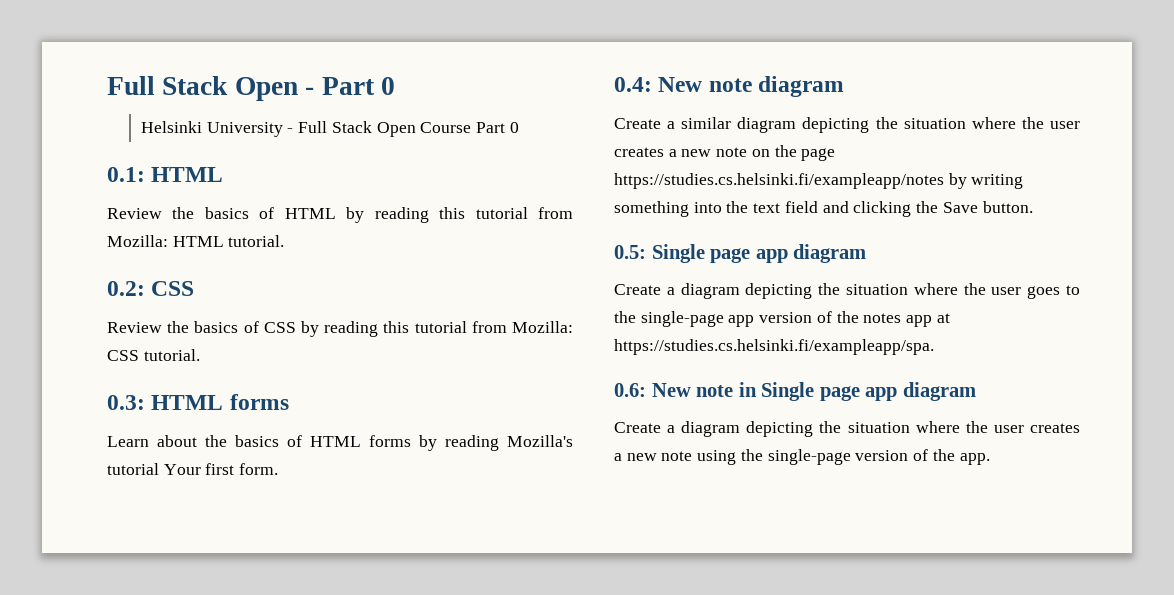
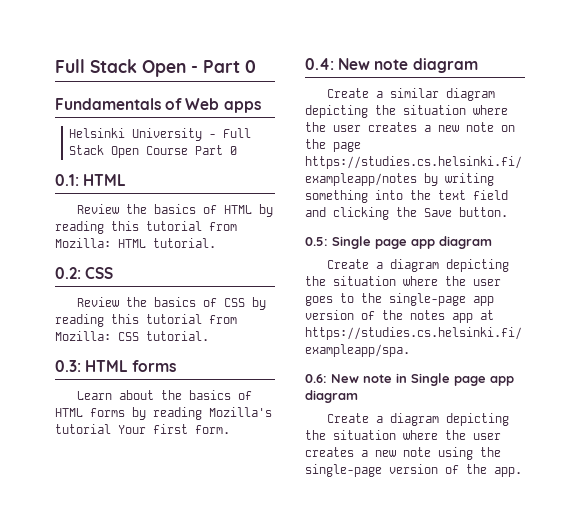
(396, 86) none -> [55,98,261,113] // Fundamentals of Web apps

